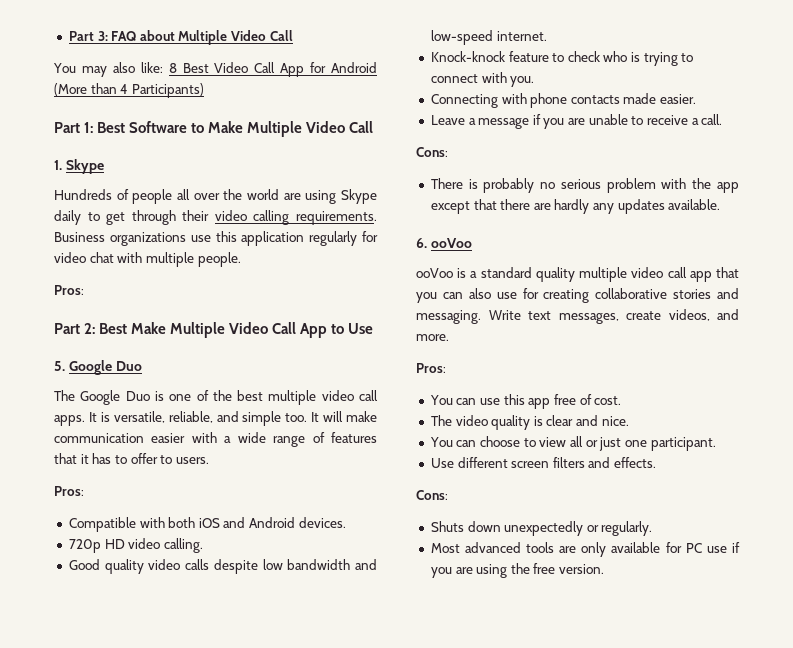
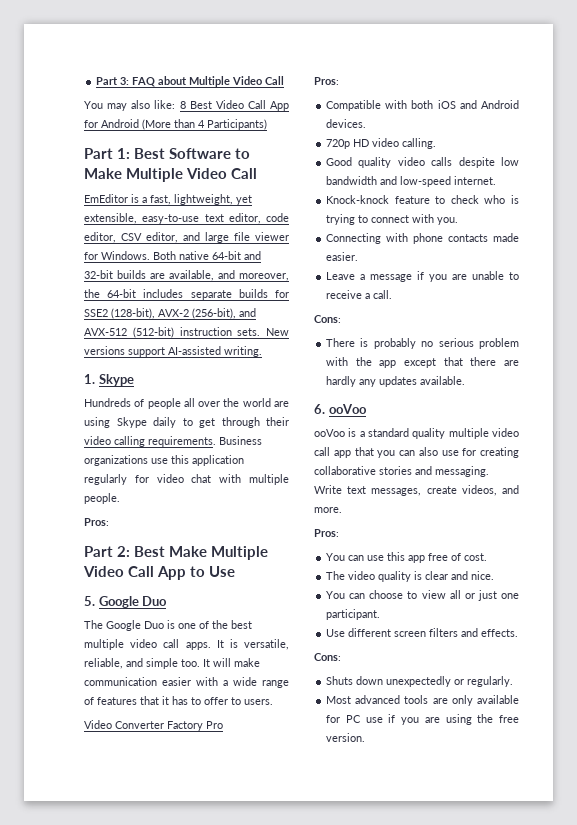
(374, 127) none -> [84,194,252,205] [84,213,289,224] [84,232,289,243] [84,251,261,260] [84,270,289,281] [84,289,289,300] [84,308,256,319] [84,327,289,338] [84,346,262,357] // EmEditor is a fast, lightweight, yet extensible, easy-to-use text editor, code editor, CSV editor, and large file viewer for Windows. Both native 64-bit and 32-bit builds are available, and moreover, the 64-bit includes separate builds for SSE2 (128-bit), AVX-2 (256-bit), and AVX-512 (512-bit) instruction sets. New versions support AI-assisted writing.
(209, 460) none -> [84,720,223,731] // Video Converter Factory Pro

